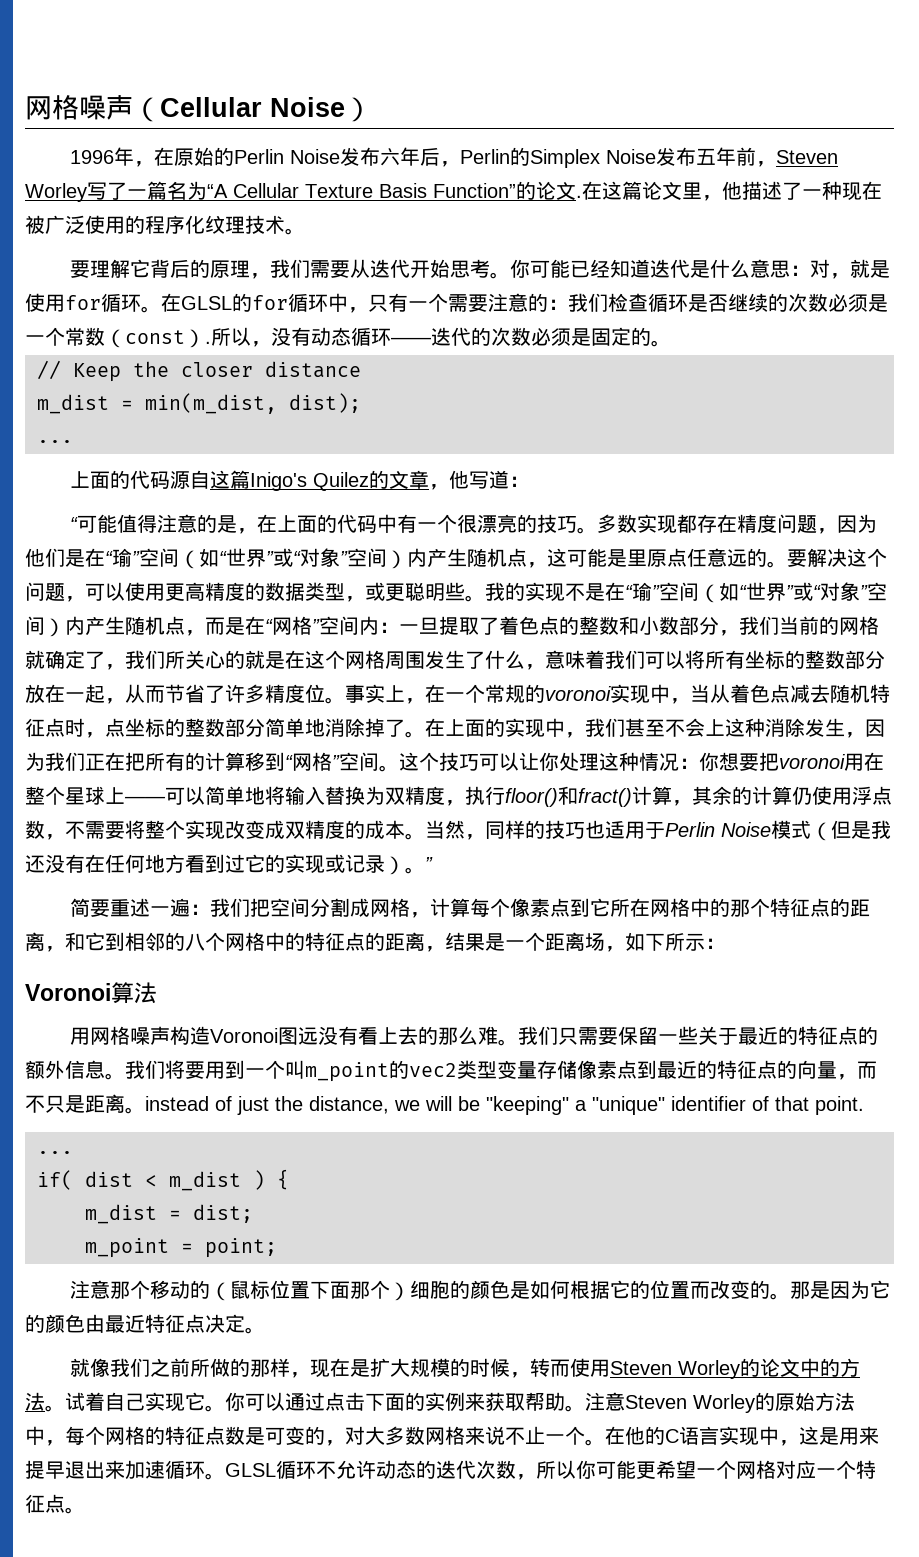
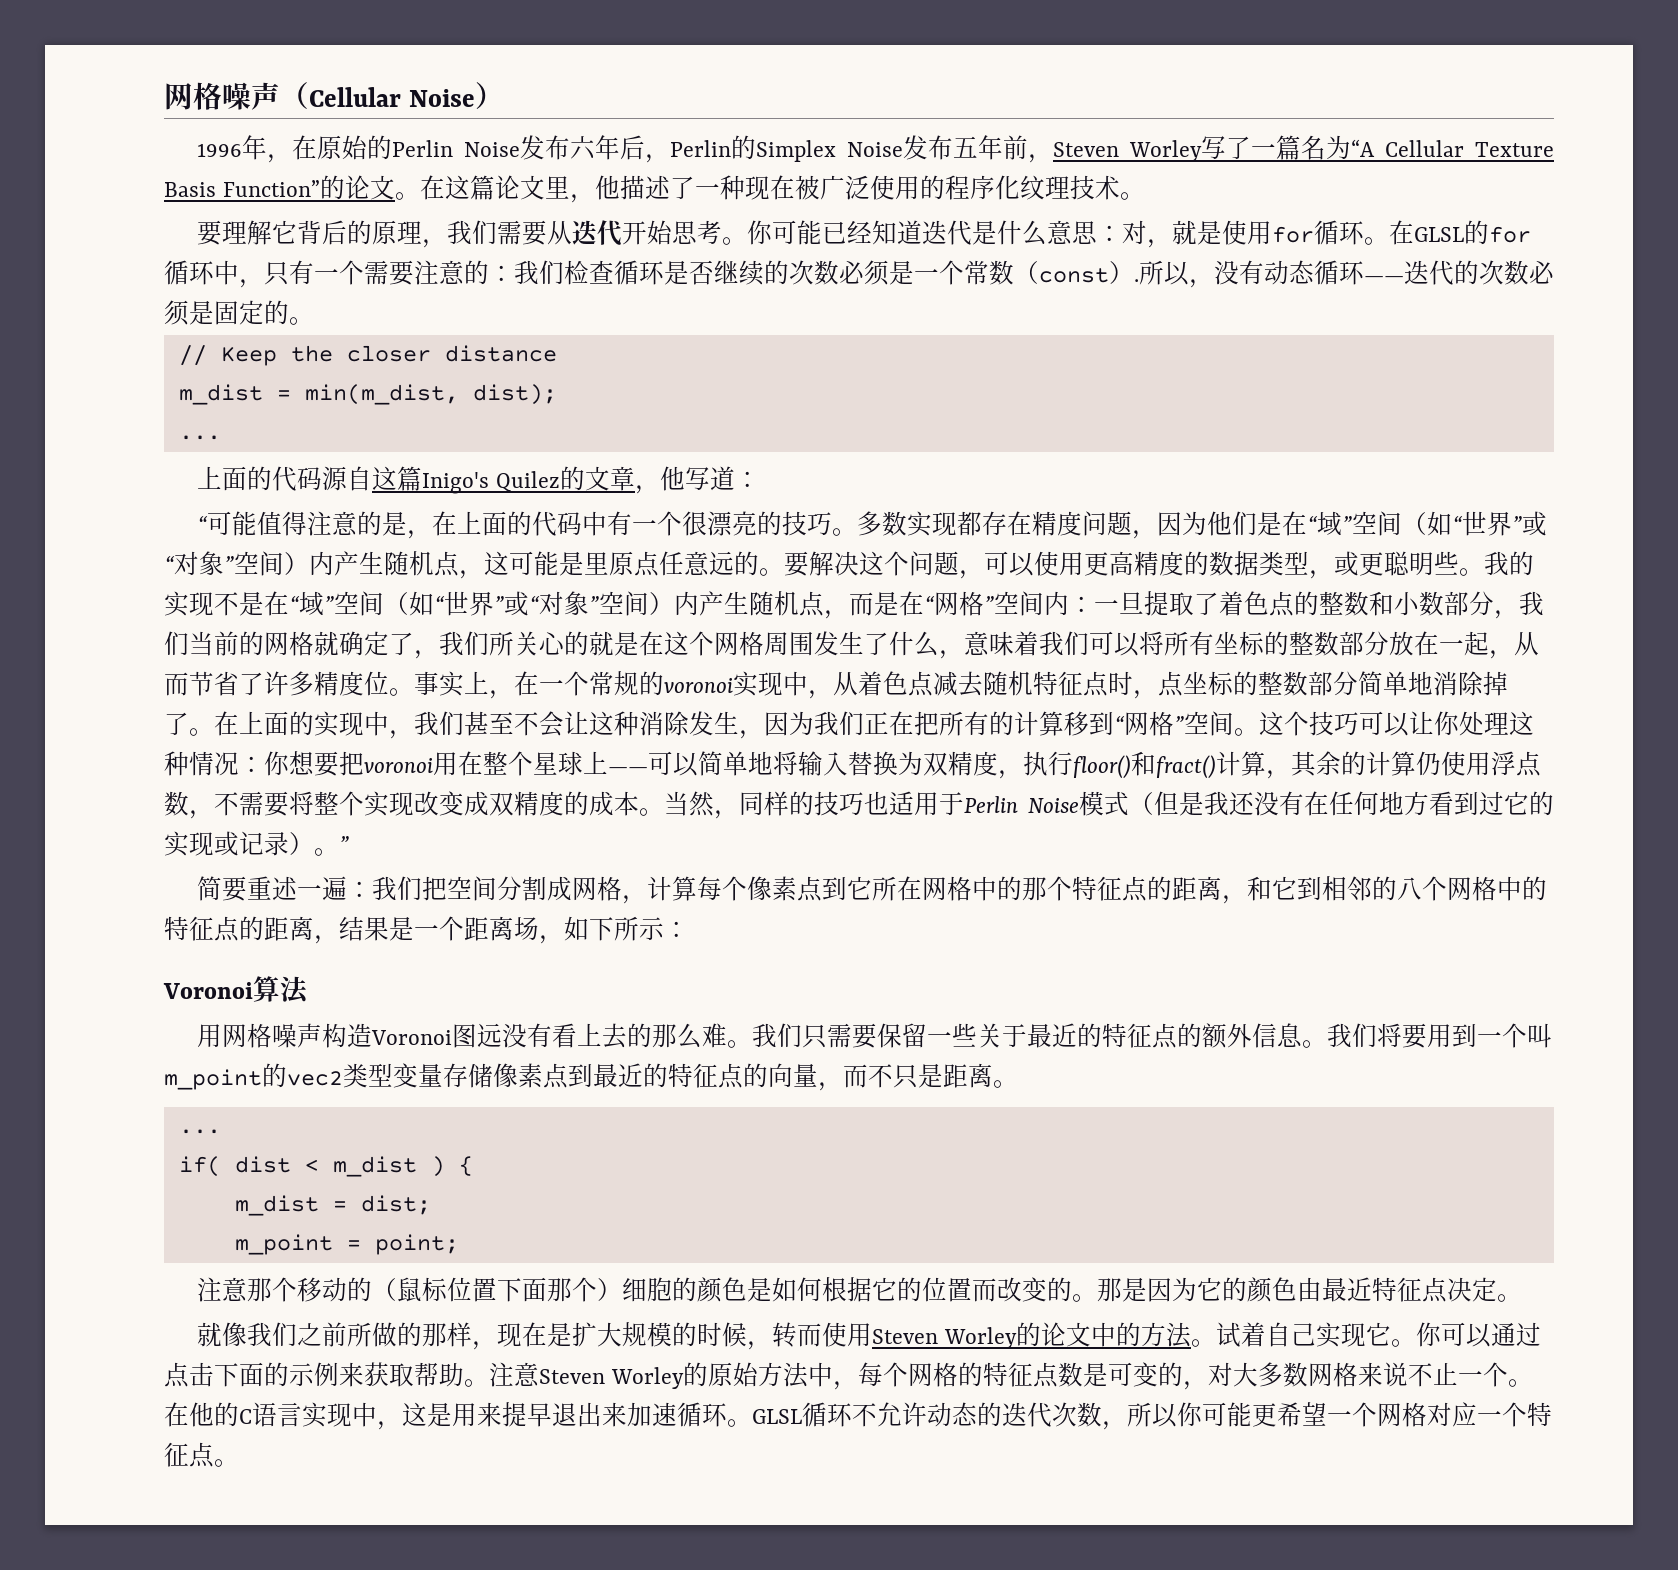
[576,195,582,198] . -> [394,192,420,200] 。
[112,548,132,567] 瑜 -> [1317,511,1343,536] 域
[632,582,652,601] 瑜 -> [299,591,324,616] 域
[690,684,710,703] 当 -> (833, 694) none
[705,719,725,736] 上 -> [564,711,589,734] 让
[145,1096,864,1115] instead of just the distance, we will be "keeping" a "unique" identifier of that point. -> (1018, 1084) none
[425,1392,445,1411] 实 -> [289,1363,314,1387] 示

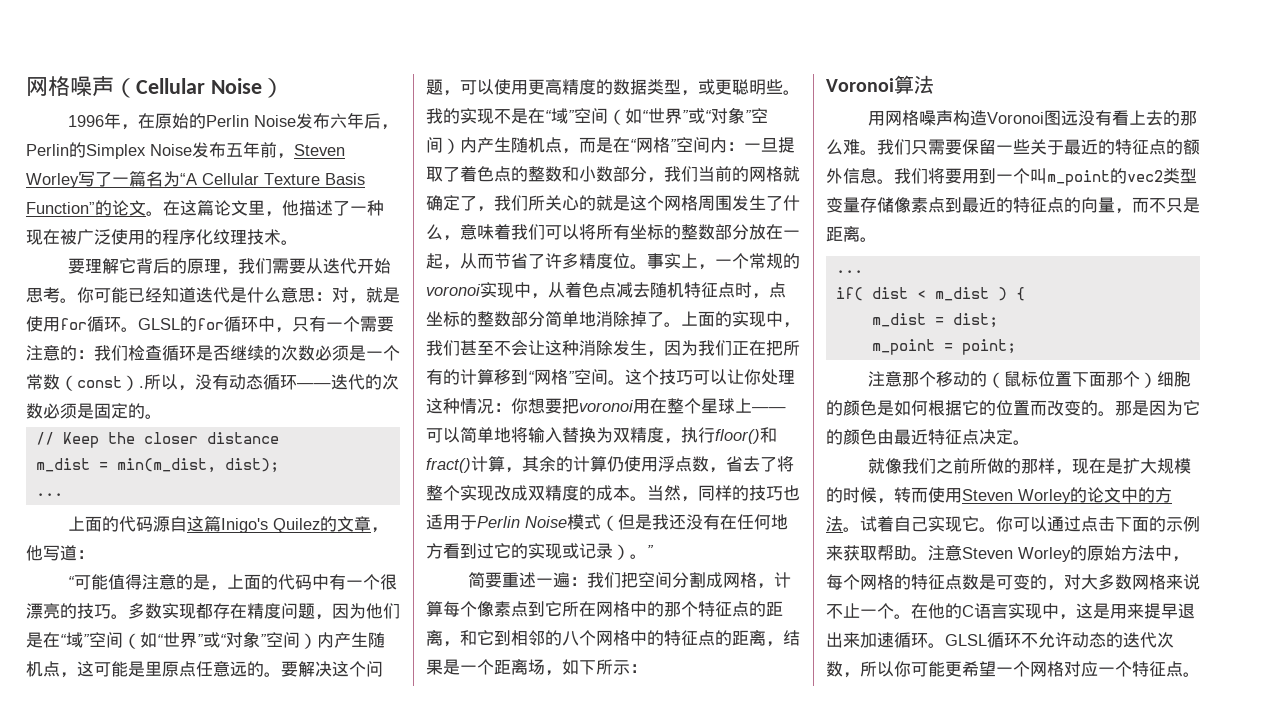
[1389,220,1415,245] 在 -> (138, 329) none
[432,511,458,536] 在 -> (228, 588) none
[639,631,664,656] 在 -> (630, 203) none
[514,671,539,696] 在 -> (715, 267) none
[214,711,239,736] 在 -> (681, 324) none
[214,791,289,817] 不需要 -> [726,456,777,472] 省去了
[439,791,464,816] 变 -> (511, 493) none

